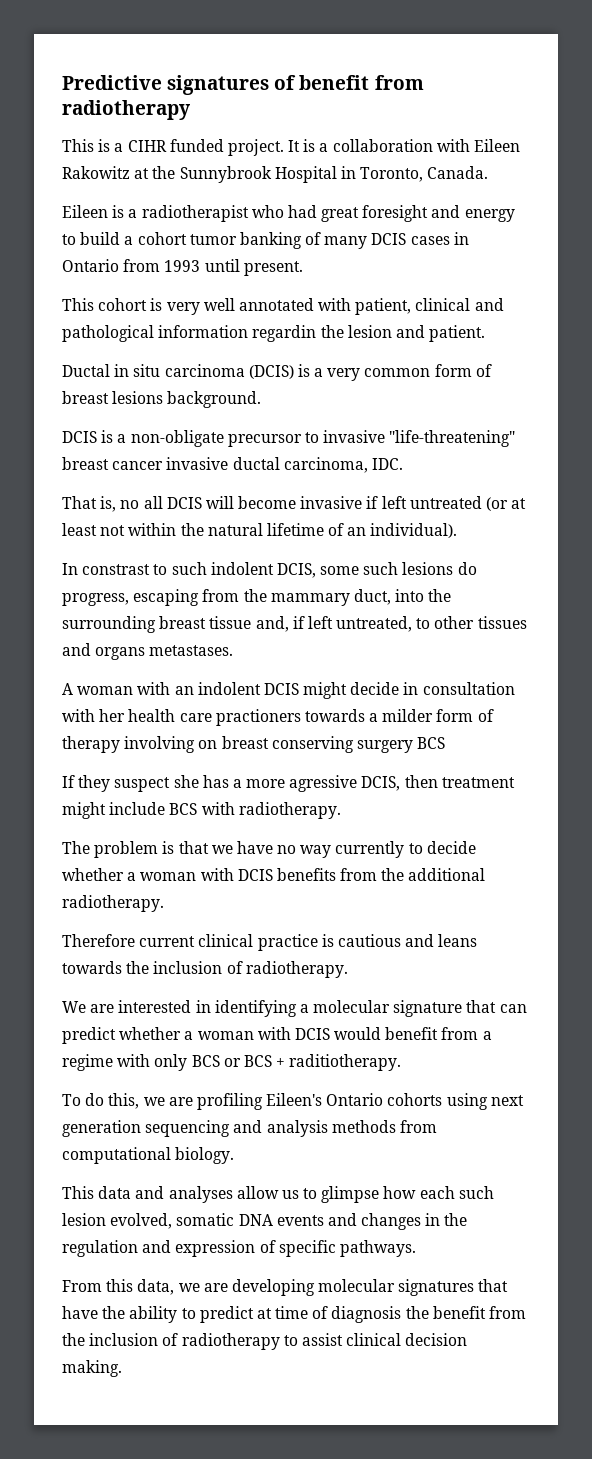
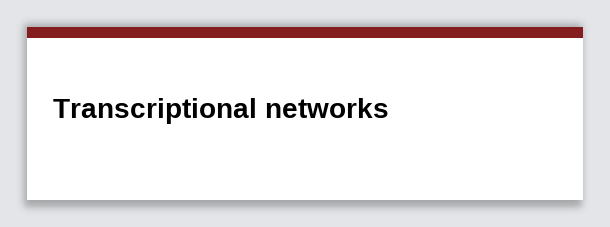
[62,75,424,95] [62,100,190,120] [62,139,521,156] [62,166,489,183] [62,205,515,222] [62,232,469,249] [62,259,303,276] [62,298,504,315] [62,325,486,342] [62,364,492,381] [62,391,262,408] [62,430,516,447] [62,457,403,473] [62,496,527,512] [62,523,458,538] [62,562,477,578] [62,589,452,606] [62,616,527,633] [62,643,234,660] [62,682,515,699] [62,709,494,726] [62,736,446,753] [62,775,515,792] [62,802,341,819] [62,841,476,858] [62,868,486,881] [62,895,164,912] [62,934,478,951] [62,961,348,978] [62,1000,527,1017] [62,1027,492,1044] [62,1054,402,1071] [62,1093,524,1110] [62,1120,437,1137] [62,1147,235,1164] [62,1186,494,1203] [62,1213,468,1230] [62,1240,416,1257] [62,1279,509,1296] [62,1306,527,1323] [62,1333,468,1350] [62,1360,122,1377] Predictive signatures of benefit from radiotherapy // This is a CIHR funded project. It is a collaboration with Eileen Rakowitz at the Sunnybrook Hospital in Toronto, Canada. // Eileen is a radiotherapist who had great foresight and energy to build a cohort tumor banking of many DCIS cases in Ontario from 1993 until present. // This cohort is very well annotated with patient, clinical and pathological information regardin the lesion and patient. // Ductal in situ carcinoma (DCIS) is a very common form of breast lesions background. // DCIS is a non-obligate precursor to invasive "life-threatening" breast cancer invasive ductal carcinoma, IDC. // That is, no all DCIS will become invasive if left untreated (or at least not within the natural lifetime of an individual). // In constrast to such indolent DCIS, some such lesions do progress, escaping from the mammary duct, into the surrounding breast tissue and, if left untreated, to other tissues and organs metastases. // A woman with an indolent DCIS might decide in consultation with her health care practioners towards a milder form of therapy involving on breast conserving surgery BCS // If they suspect she has a more agressive DCIS, then treatment might include BCS with radiotherapy. // The problem is that we have no way currently to decide whether a woman with DCIS benefits from the additional radiotherapy. // Therefore current clinical practice is cautious and leans towards the inclusion of radiotherapy. // We are interested in identifying a molecular signature that can predict whether a woman with DCIS would benefit from a regime with only BCS or BCS + raditiotherapy. // To do this, we are profiling Eileen's Ontario cohorts using next generation sequencing and analysis methods from computational biology. // This data and analyses allow us to glimpse how each such lesion evolved, somatic DNA events and changes in the regulation and expression of specific pathways. // From this data, we are developing molecular signatures that have the ability to predict at time of diagnosis the benefit from the inclusion of radiotherapy to assist clinical decision making. -> [53,98,389,124] Transcriptional networks

